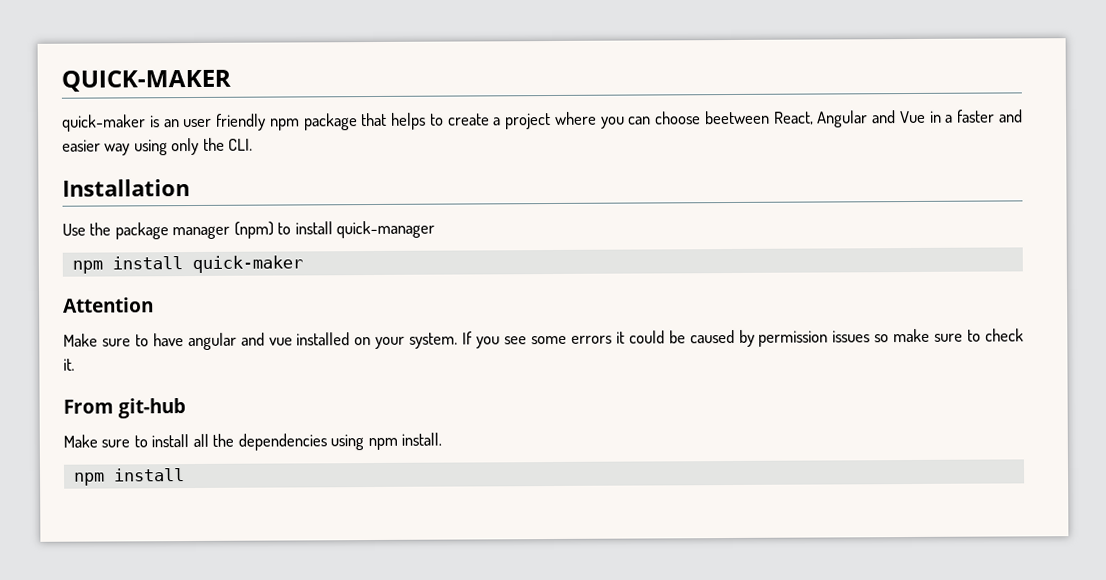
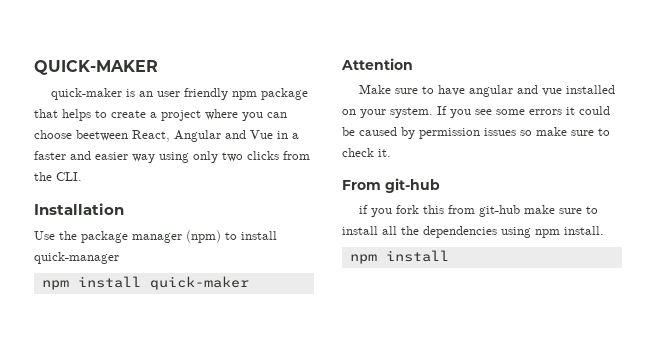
(200, 146) none -> [222,151,310,162] two clicks from
[63,434,98,448] Make -> [359,205,556,217] if you fork this from git-hub make

